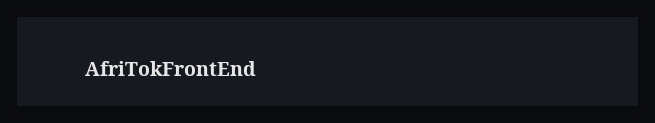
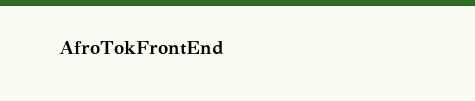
[85,61,256,76] AfriTokFrontEnd -> [59,41,224,55] AfroTokFrontEnd

